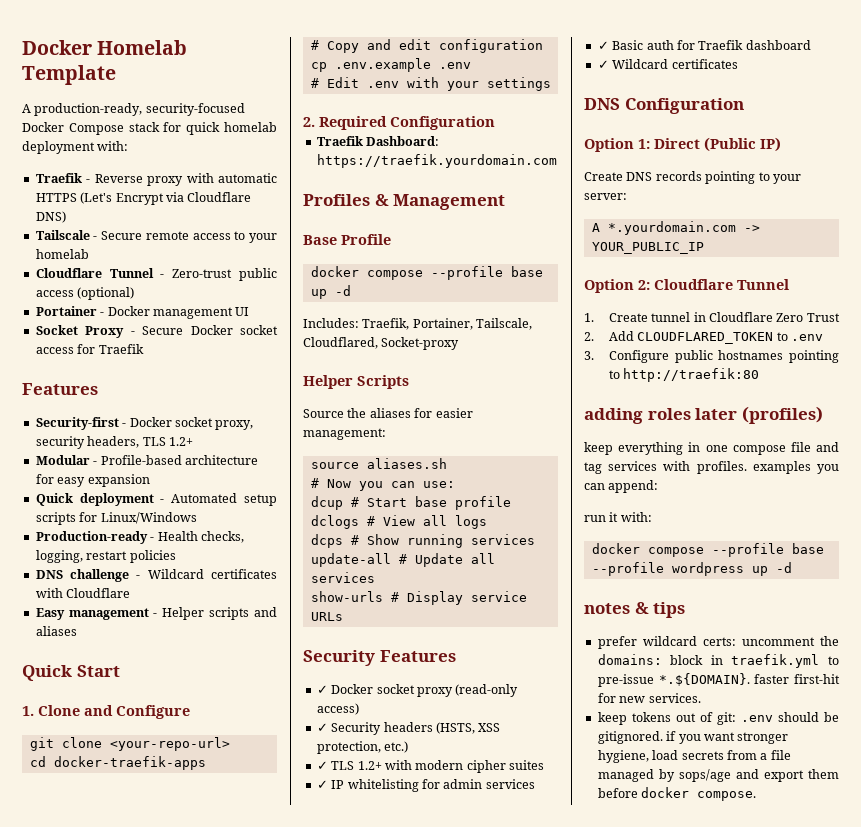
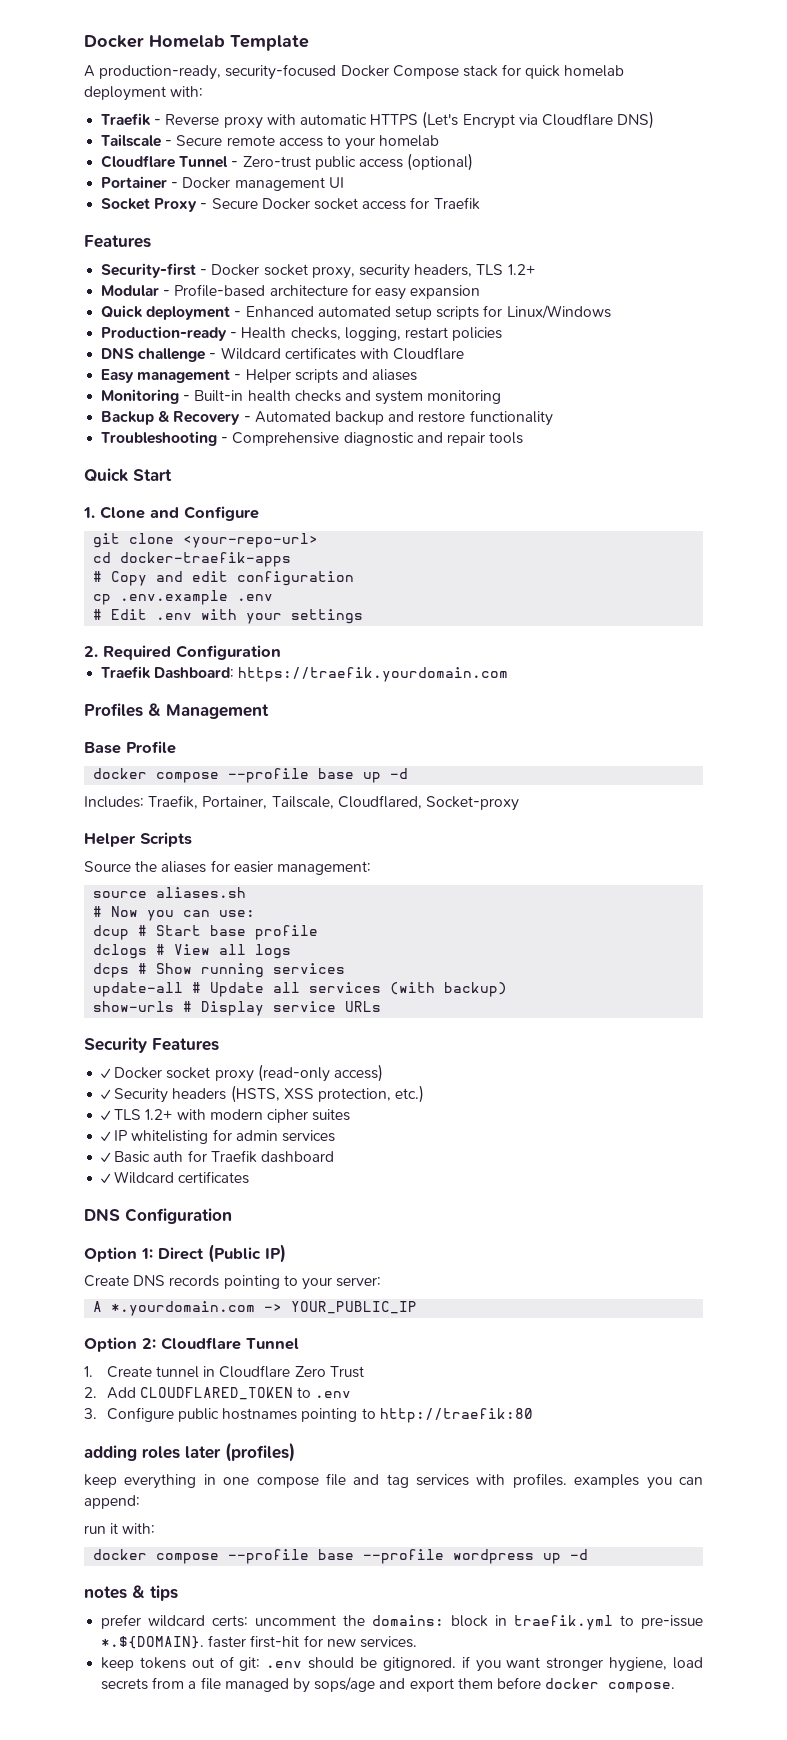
[171,493,238,503] Automated -> [245,306,391,317] Enhanced automated
(77, 631) none -> [101,389,502,405] [101,410,553,426] [101,431,524,446] // Monitoring - Built-in health checks and system monitoring // Backup & Recovery - Automated backup and restore functionality // Troubleshooting - Comprehensive diagnostic and repair tools
(375, 577) none -> [390,982,508,997] (with backup)

